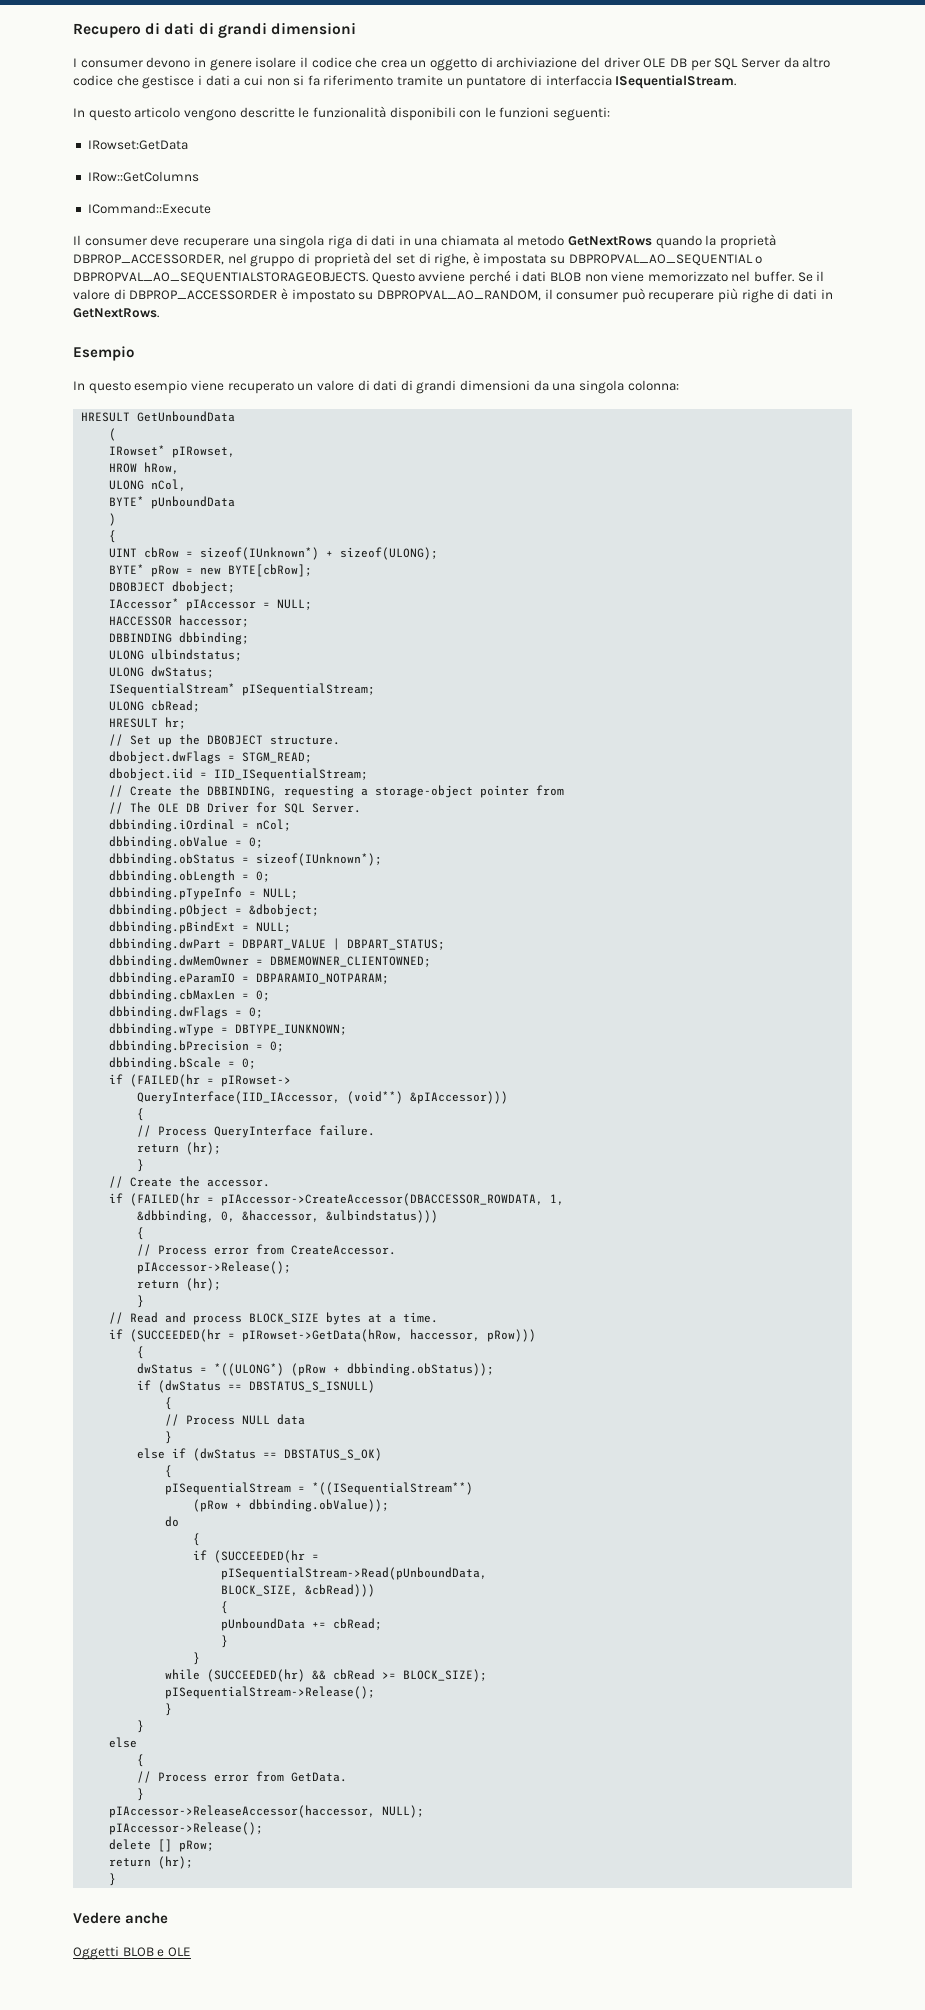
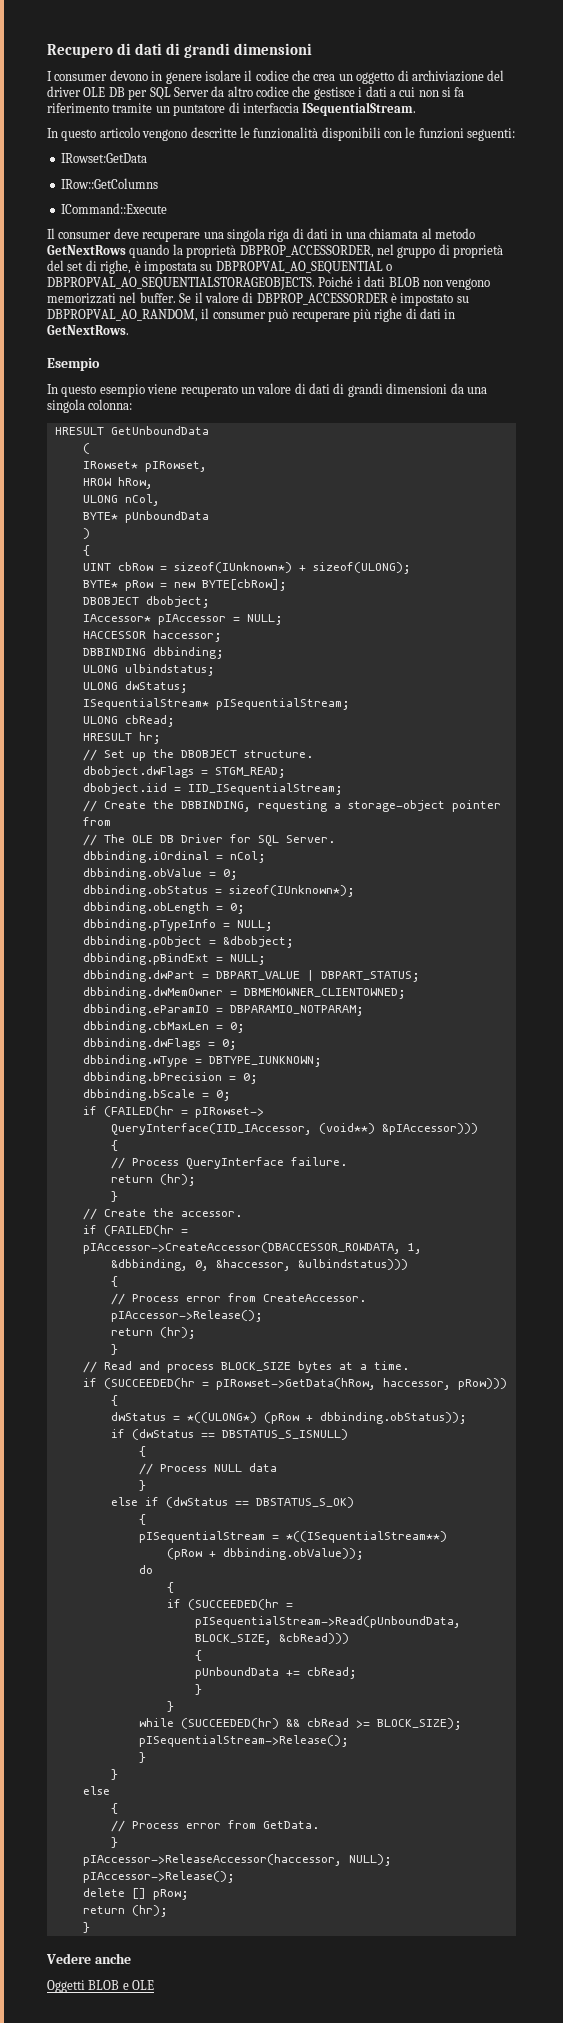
[371,270,511,285] Questo avviene perché -> [318,276,354,287] Poiché
[611,271,728,282] viene memorizzato -> [445,278,491,290] [47,293,116,304] vengono memorizzati

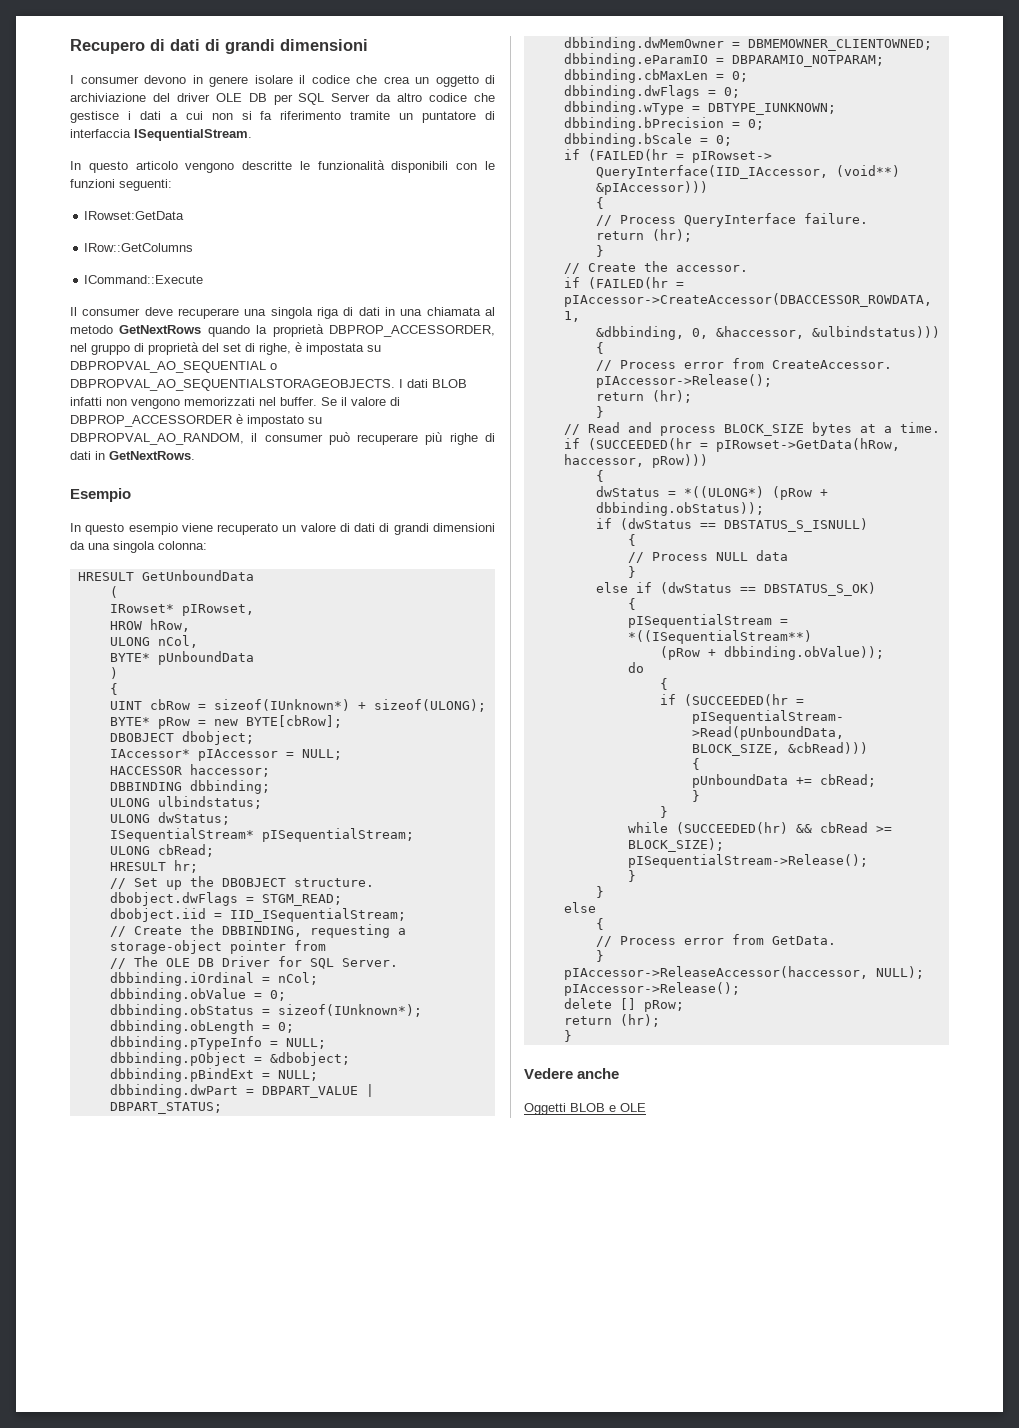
[318,276,361,287] Poiché i -> [399,379,403,388] I
(420, 282) none -> [70,397,102,406] infatti

